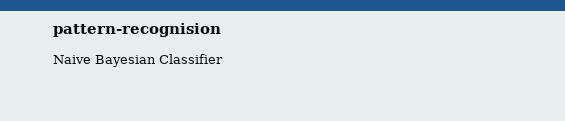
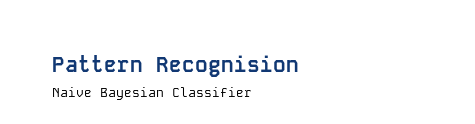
[53,23,221,37] pattern-recognision -> [52,55,299,77] Pattern Recognision

